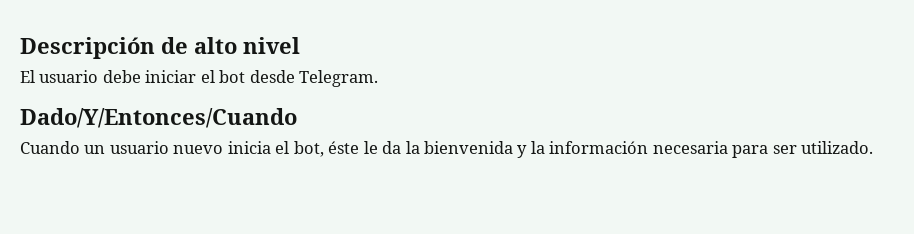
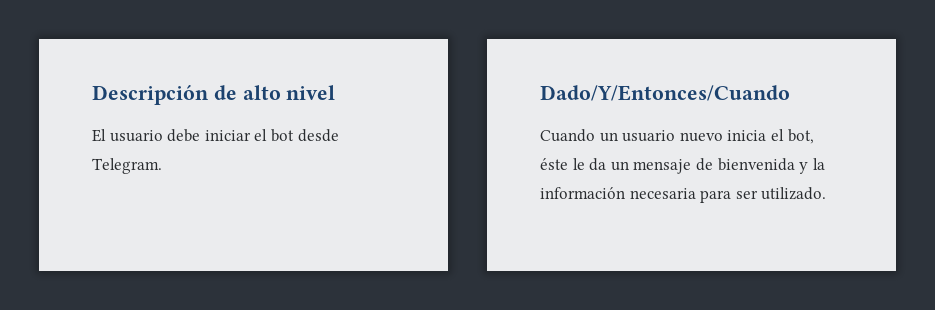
[405,141,420,154] la -> [610,158,713,174] un mensaje de

